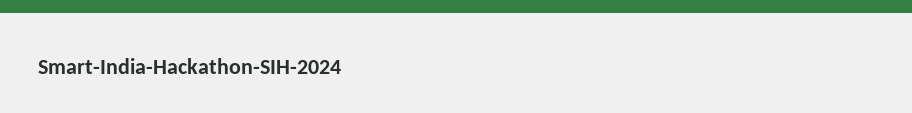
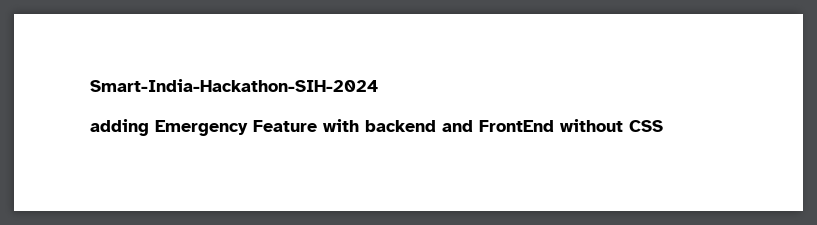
(341, 66) none -> [90,119,663,136] // adding Emergency Feature with backend and FrontEnd without CSS

